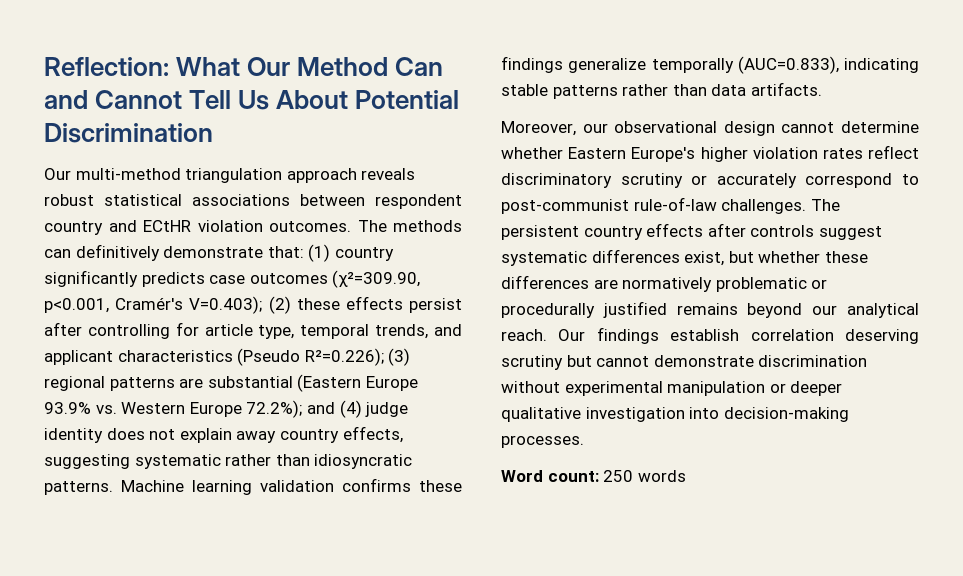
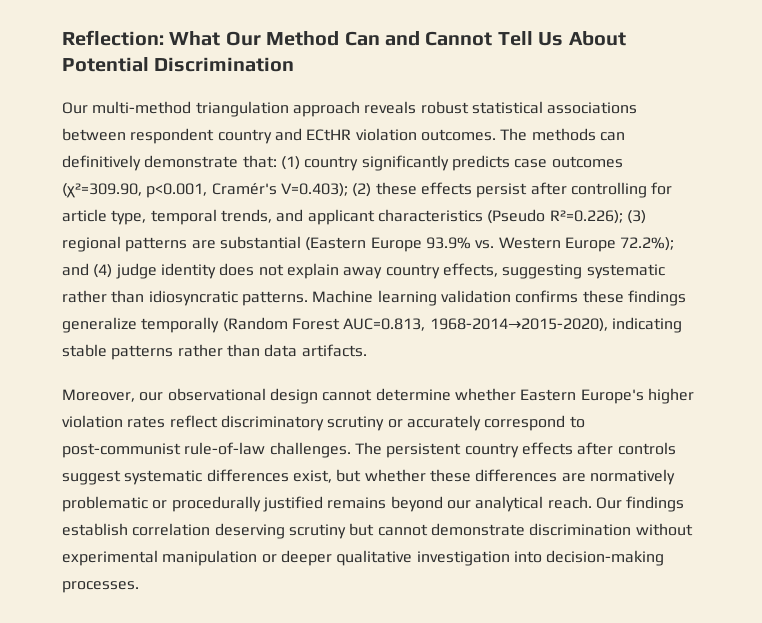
[737,56,839,74] (AUC=0.833), -> [222,317,608,332] (Random Forest AUC=0.813, 1968-2014→2015-2020),
[501,470,686,482] // Word count: 250 words -> (139, 587) none

